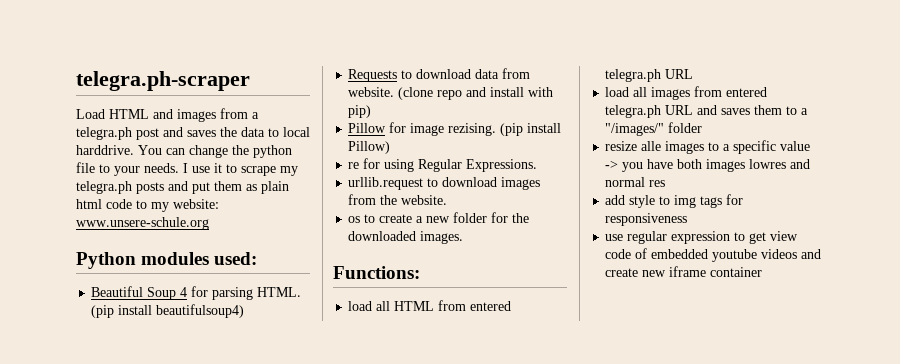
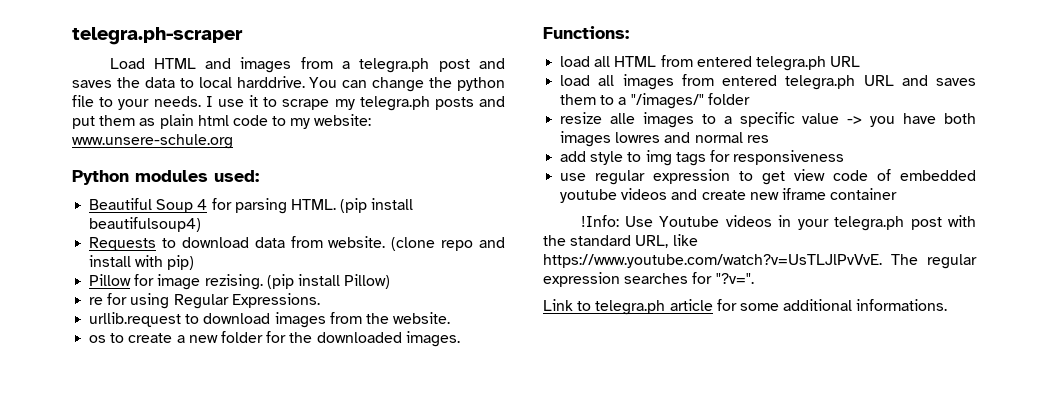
(763, 272) none -> [580,215,976,231] [543,234,698,248] [543,254,977,269] [543,272,754,287] [543,299,948,315] // !Info: Use Youtube videos in your telegra.ph post with the standard URL, like https://www.youtube.com/watch?v=UsTLJlPvVvE. The regular expression searches for "?v=". // Link to telegra.ph article for some additional informations.

